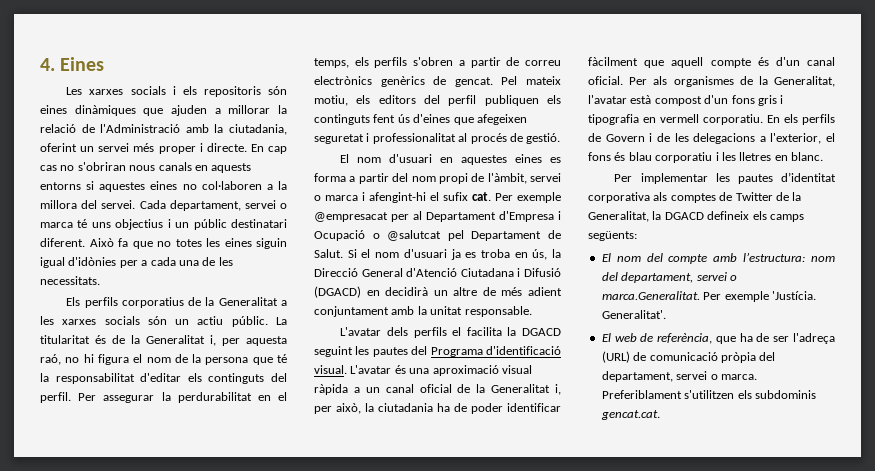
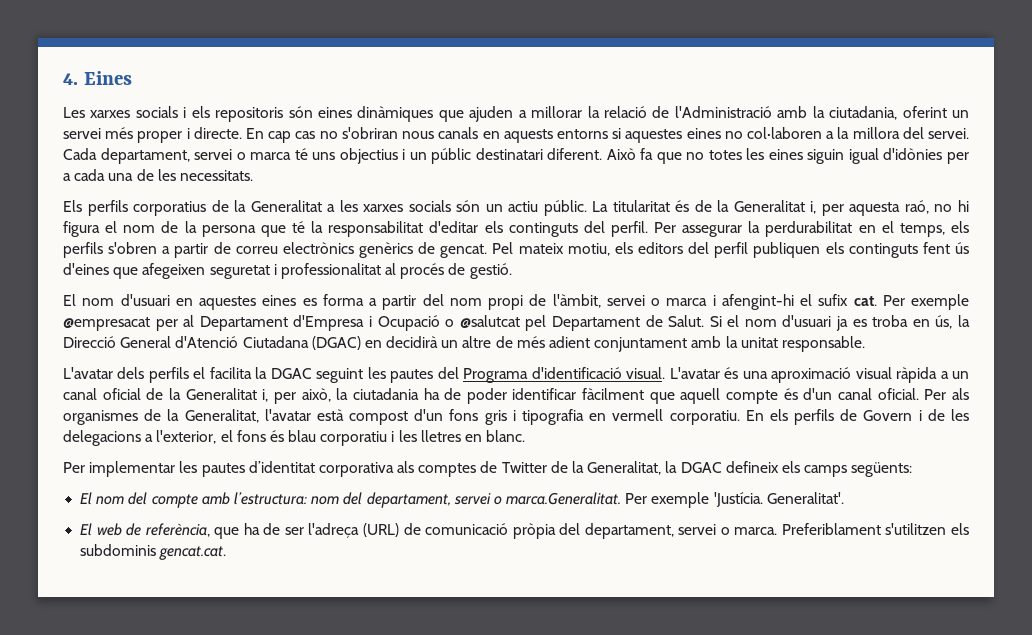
[517,268,561,277] [314,286,361,298] i Difusió (DGACD) -> [311,336,361,350] (DGAC)
[522,328,561,336] DGACD -> [270,368,312,379] DGAC
[664,212,704,220] DGACD -> [680,462,722,473] DGAC

